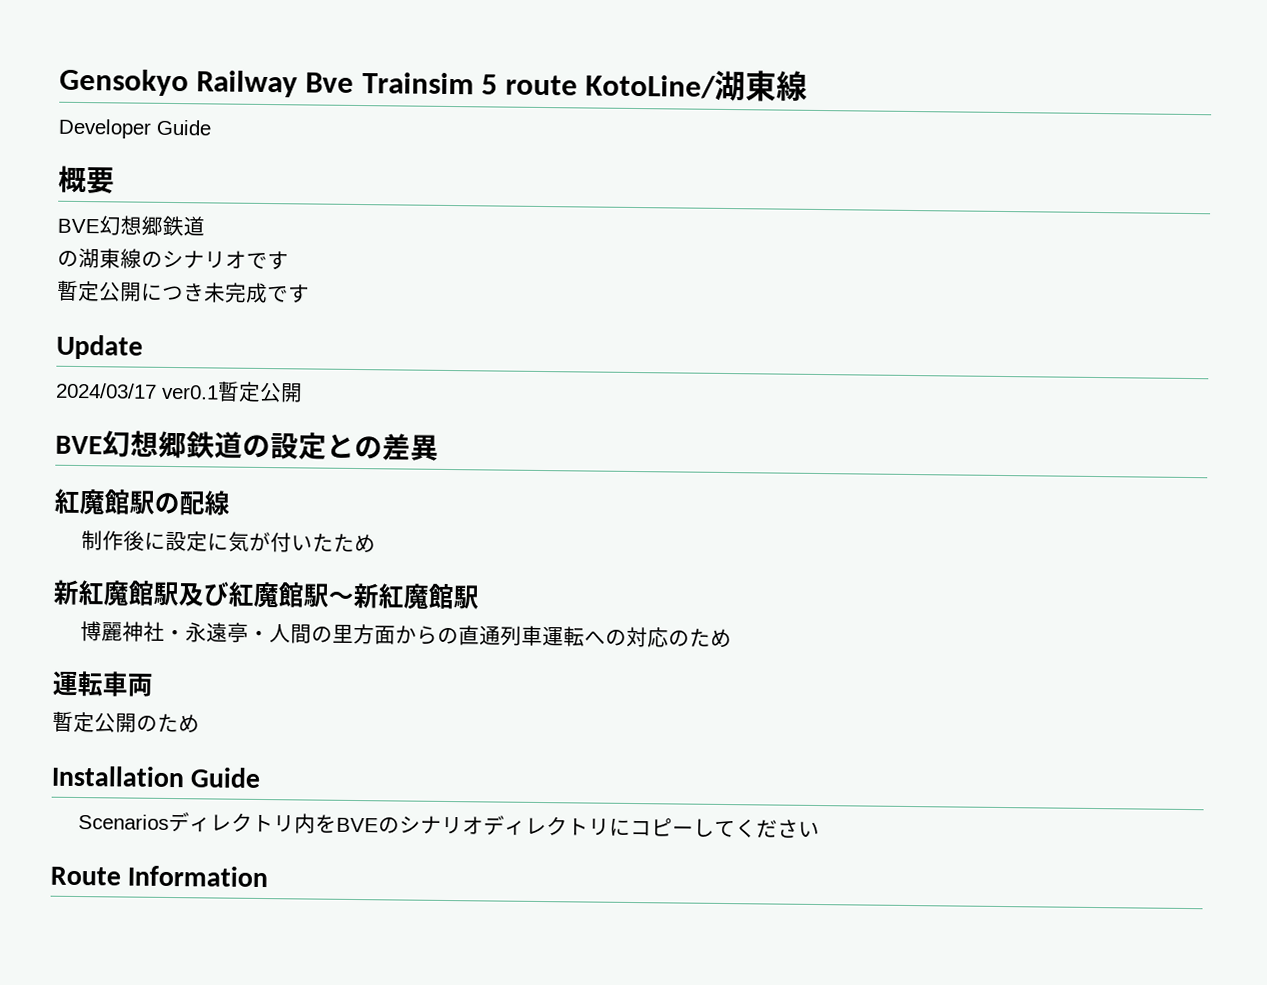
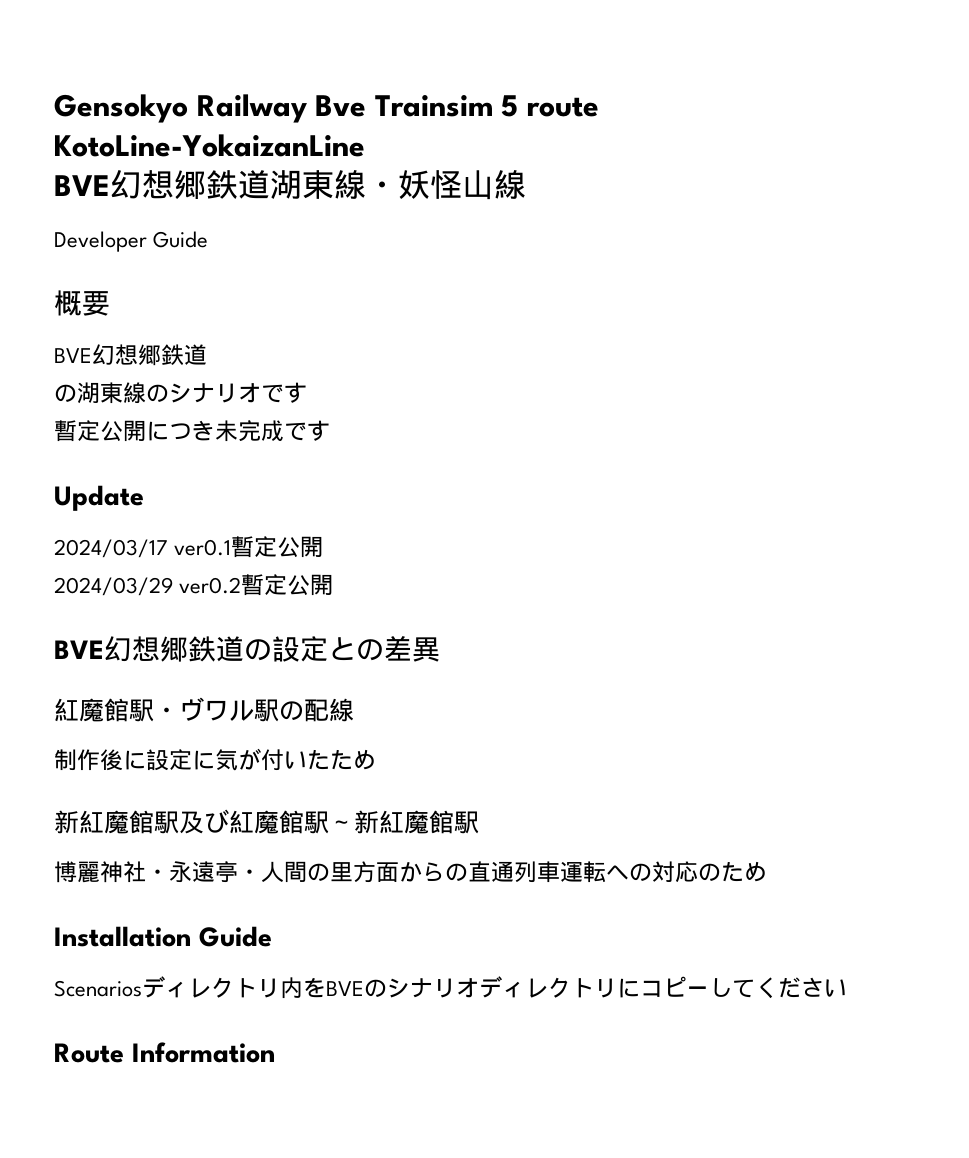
[585,70,809,102] KotoLine/湖東線 -> [54,134,365,157] [54,170,526,200] KotoLine-YokaizanLine // BVE幻想郷鉄道湖東線・妖怪山線
(303, 393) none -> [54,574,334,596] // 2024/03/29 ver0.2暫定公開
(155, 502) none -> [154,697,279,722] ・ヴワル駅
[52,670,154,697] [52,711,200,734] // 運転車両 // 暫定公開のため -> (767, 871) none

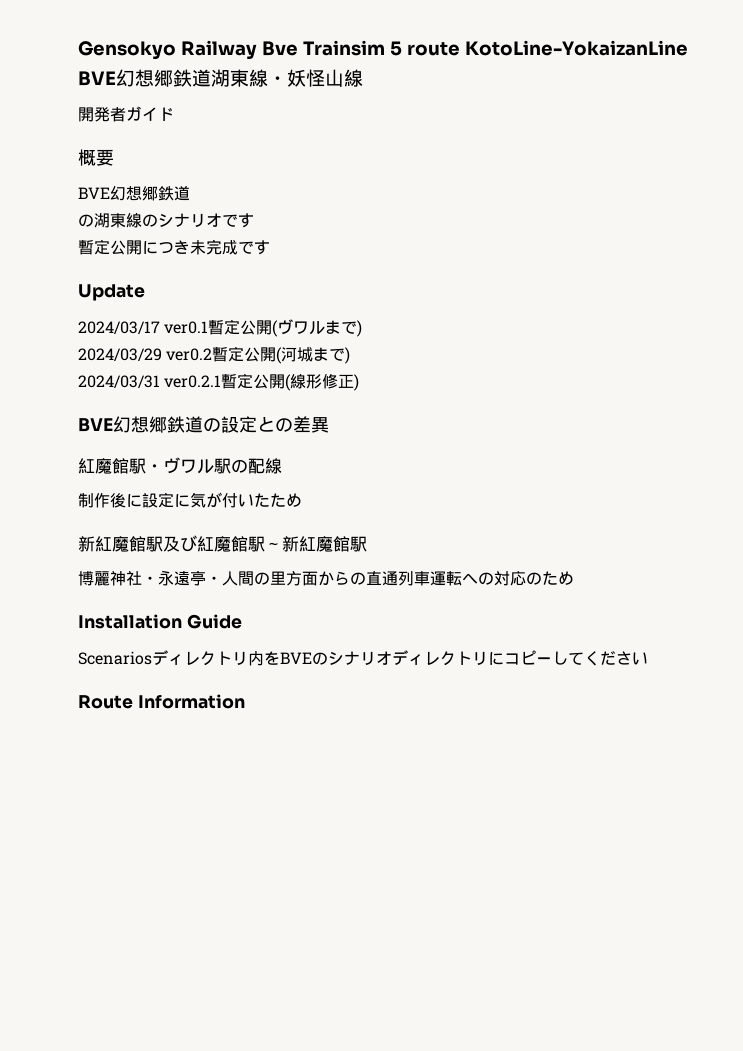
[54,231,209,252] Developer Guide -> [78,106,174,122] 開発者ガイド
(324, 547) none -> [272,319,363,337] (ヴワルまで)
(334, 585) none -> [276,347,351,364] [78,373,360,391] (河城まで) // 2024/03/31 ver0.2.1暫定公開(線形修正)

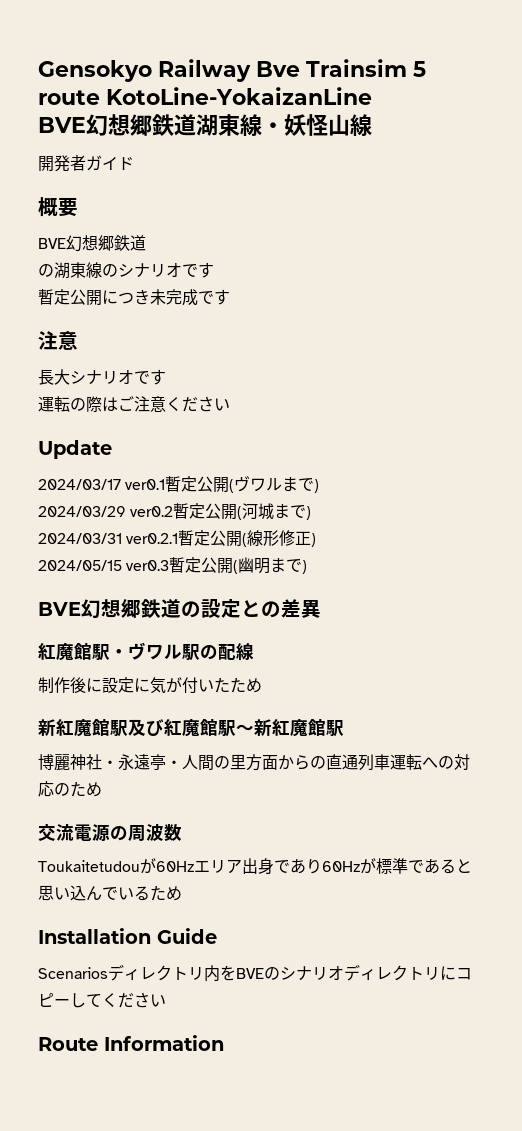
(270, 247) none -> [38,331,78,350] [38,369,166,385] [38,396,230,413] // 注意 // 長大シナリオです // 運転の際はご注意ください
(360, 382) none -> [38,557,308,574] // 2024/05/15 ver0.3暫定公開(幽明まで)
(574, 578) none -> [38,823,182,842] [38,858,472,875] [38,885,182,901] // 交流電源の周波数 // Toukaitetudouが60Hzエリア出身であり60Hzが標準であると思い込んでいるため

